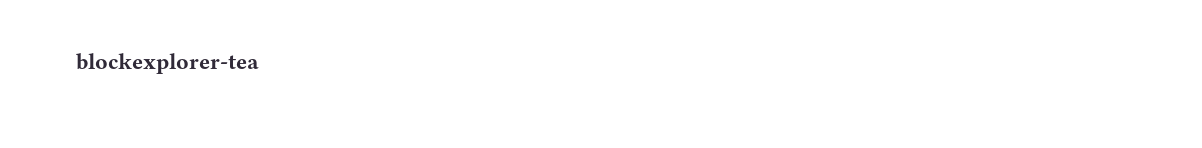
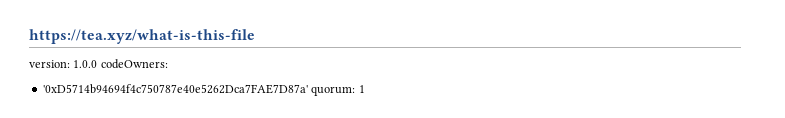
[76,53,259,74] blockexplorer-tea -> [29,29,255,44] [29,59,168,69] [42,84,365,96] https://tea.xyz/what-is-this-file // version: 1.0.0 codeOwners: // '0xD5714b94694f4c750787e40e5262Dca7FAE7D87a' quorum: 1

